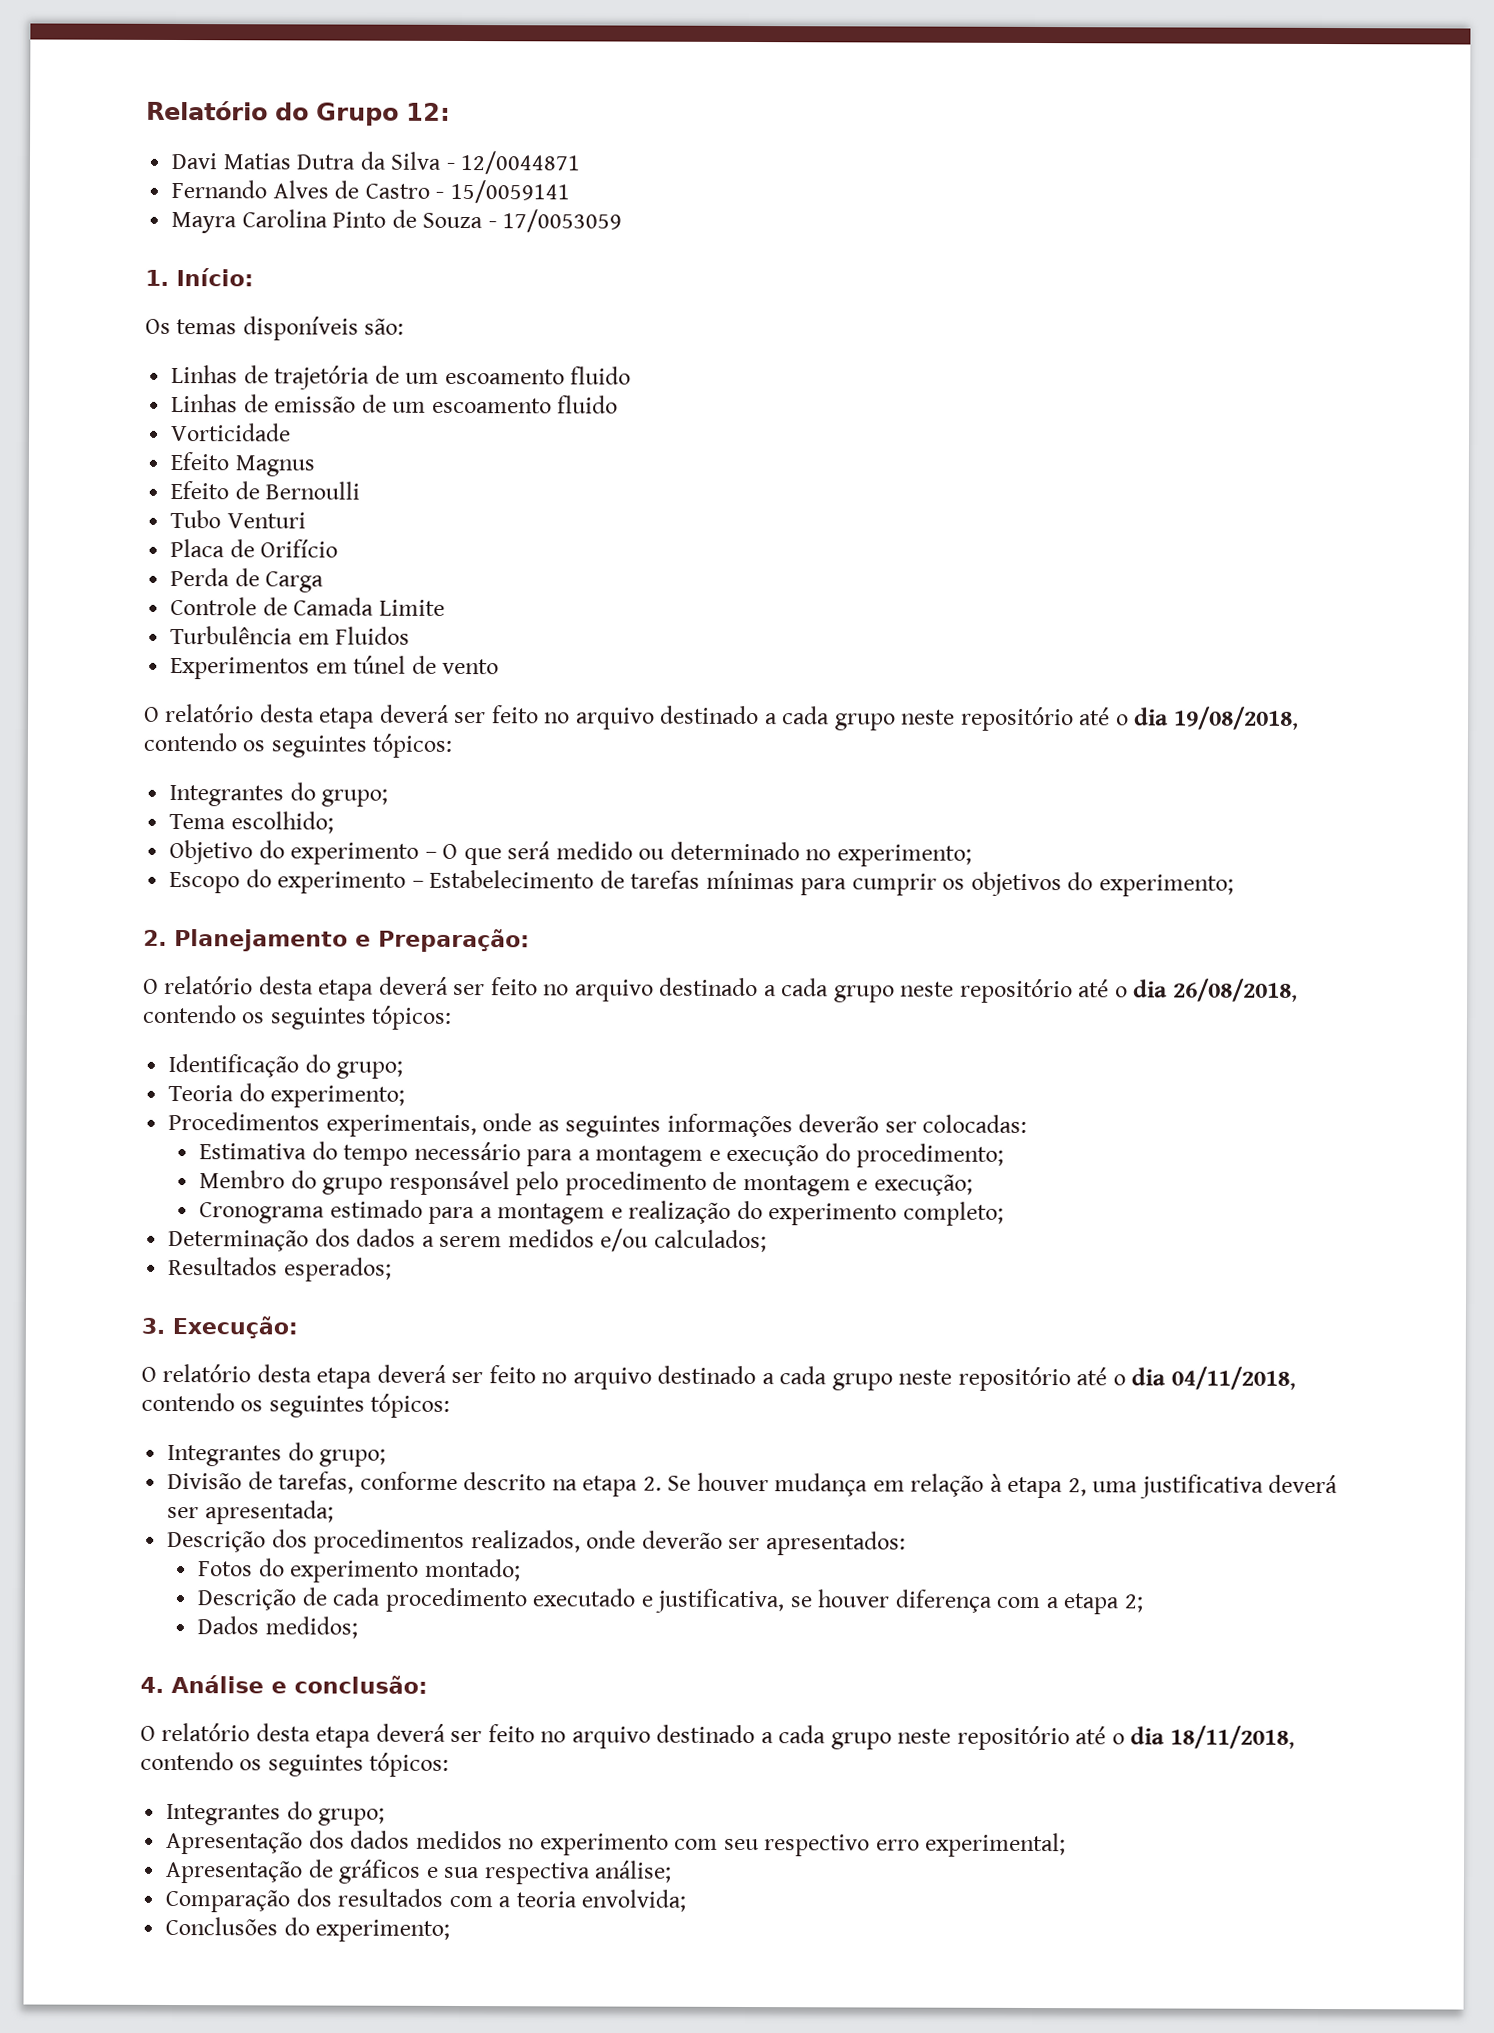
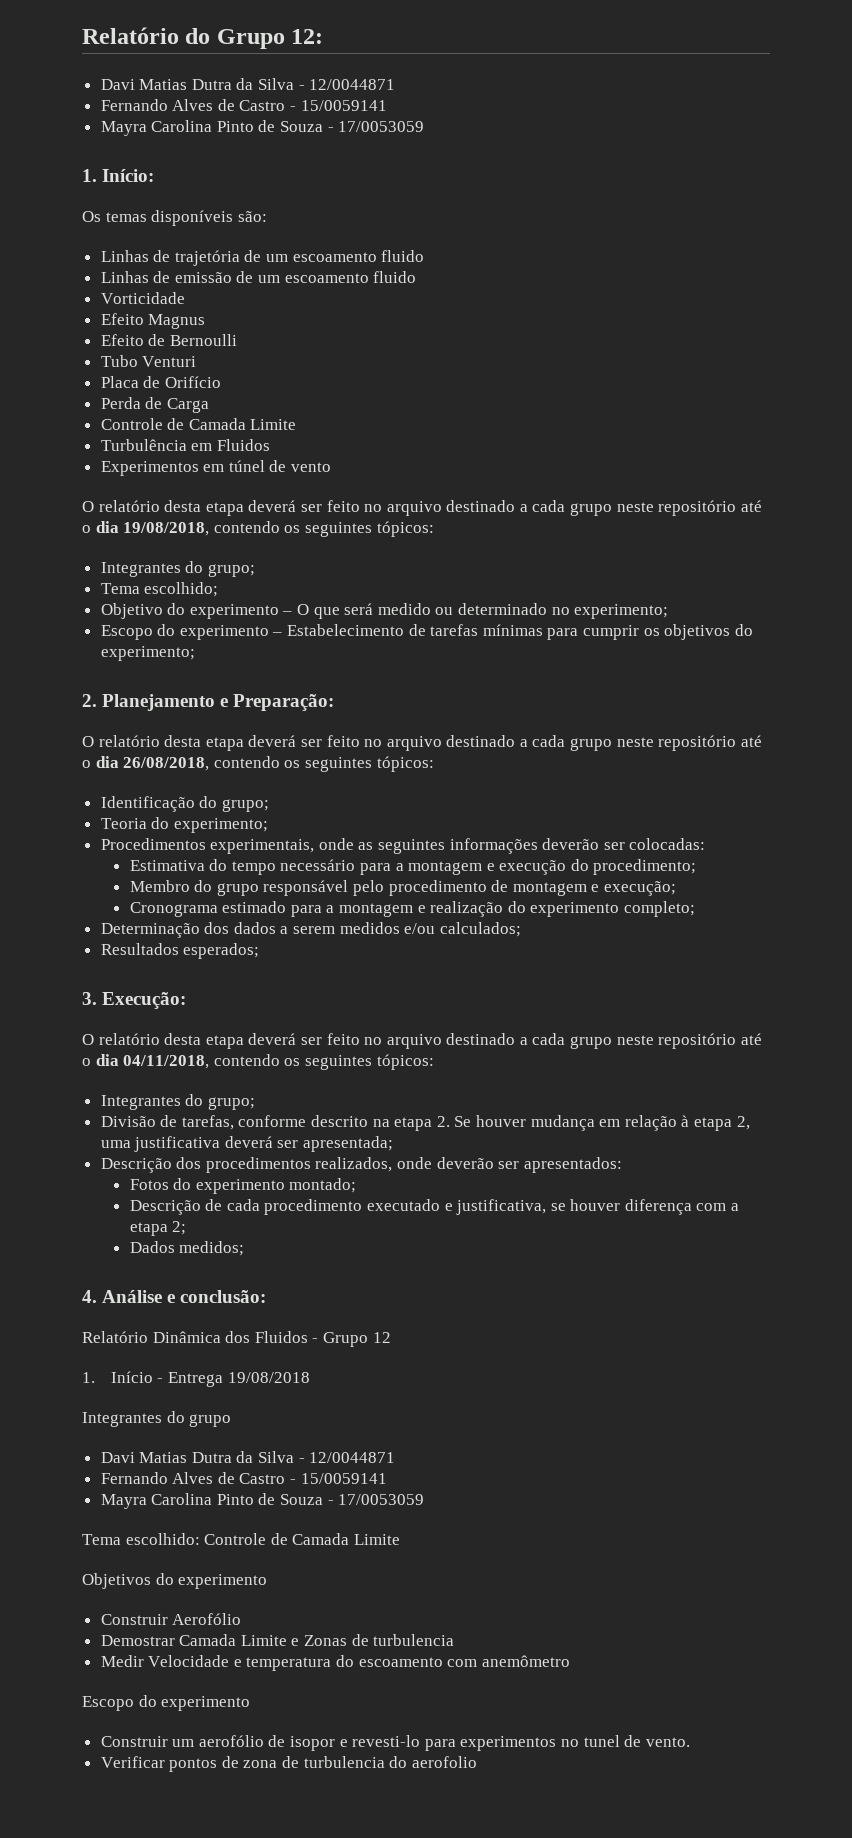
[140,1722,1295,1751] [140,1751,450,1777] [166,1801,386,1826] [166,1830,1067,1858] [165,1859,673,1885] [165,1888,687,1913] [165,1916,451,1942] O relatório desta etapa deverá ser feito no arquivo destinado a cada grupo neste repositório até o dia 18/11/2018, contendo os seguintes tópicos: // Integrantes do grupo; // Apresentação dos dados medidos no experimento com seu respectivo erro experimental; // Apresentação de gráficos e sua respectiva análise; // Comparação dos resultados com a teoria envolvida; // Conclusões do experimento; -> [82,1331,391,1347] [82,1371,310,1387] [82,1411,232,1427] [100,1451,396,1463] [100,1472,387,1484] [100,1493,425,1509] [82,1533,400,1545] [82,1573,268,1589] [100,1613,242,1625] [100,1634,455,1646] [100,1655,570,1671] [82,1695,251,1711] [100,1735,690,1751] [100,1756,477,1772] Relatório Dinâmica dos Fluidos - Grupo 12 // 1. Início - Entrega 19/08/2018 // Integrantes do grupo // Davi Matias Dutra da Silva - 12/0044871 // Fernando Alves de Castro - 15/0059141 // Mayra Carolina Pinto de Souza - 17/0053059 // Tema escolhido: Controle de Camada Limite // Objetivos do experimento // Construir Aerofólio // Demostrar Camada Limite e Zonas de turbulencia // Medir Velocidade e temperatura do escoamento com anemômetro // Escopo do experimento // Construir um aerofólio de isopor e revesti-lo para experimentos no tunel de vento. // Verificar pontos de zona de turbulencia do aerofolio

